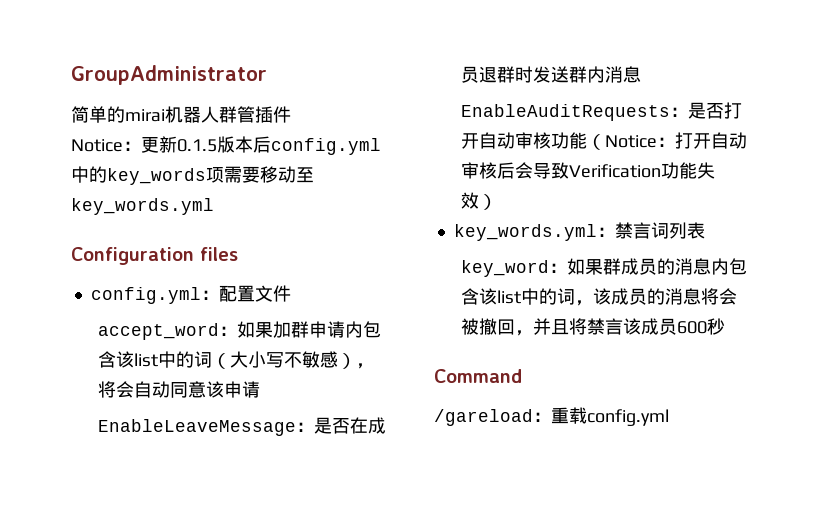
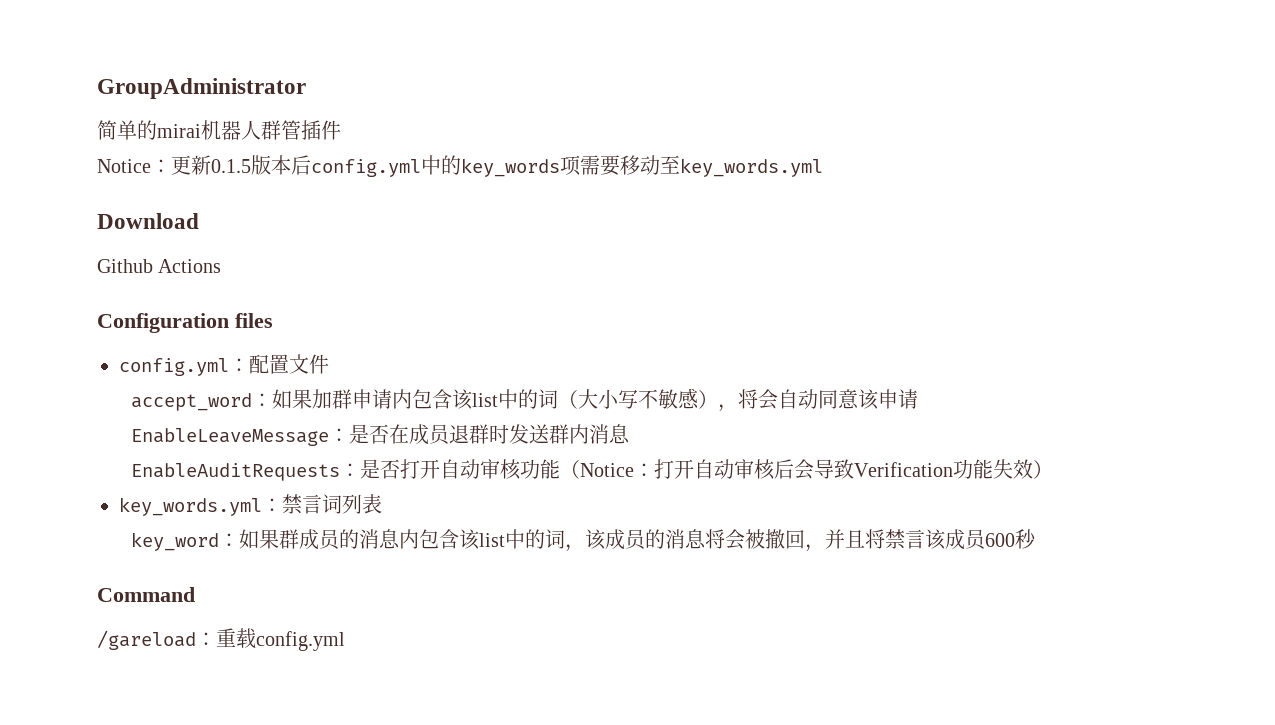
(214, 206) none -> [97,213,199,229] [97,259,222,273] // Download // Github Actions

